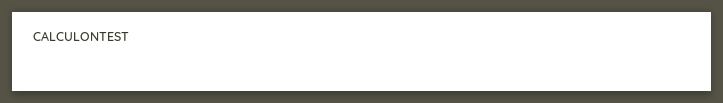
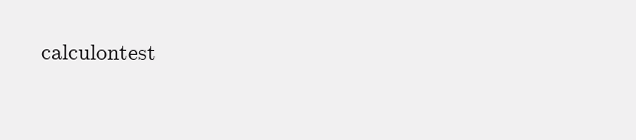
[33,31,129,41] CALCULONTEST -> [41,44,157,61] calculontest

